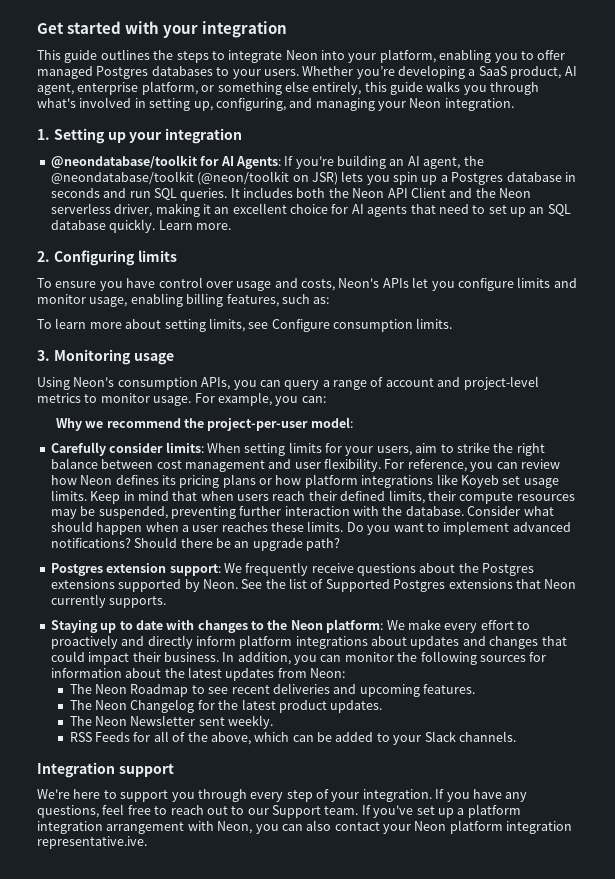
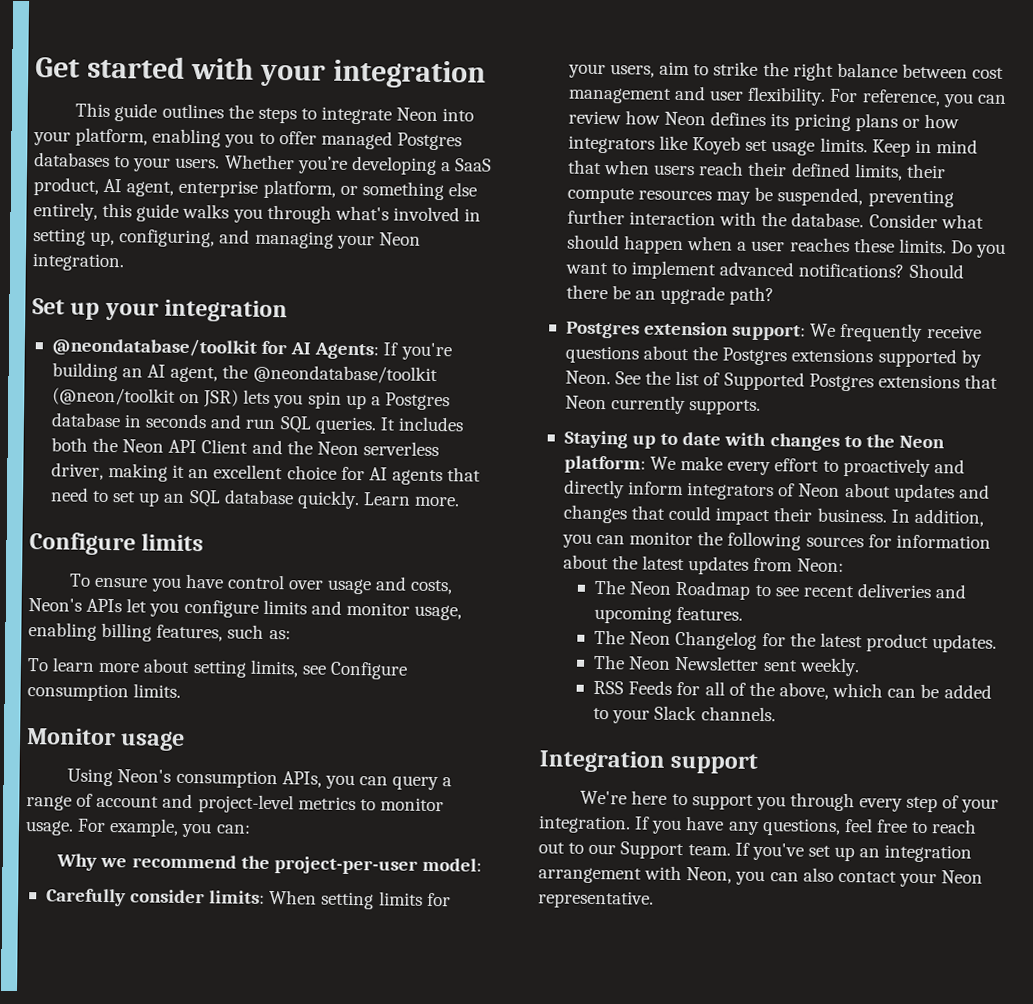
[37,128,105,144] 1. Setting -> [32,298,65,315] Set
[37,250,135,266] 2. Configuring -> [29,532,136,556] Configure
[37,349,131,365] 3. Monitoring -> [27,728,116,746] Monitor
[304,474,434,488] platform integrations -> [567,135,655,154] integrators
[239,635,368,649] platform integrations -> [687,482,841,501] integrators of Neon
[457,804,521,818] a platform -> [859,848,881,858] an
[449,820,573,834] [37,836,147,849] platform integration representative.ive. -> [538,890,654,909] representative.

